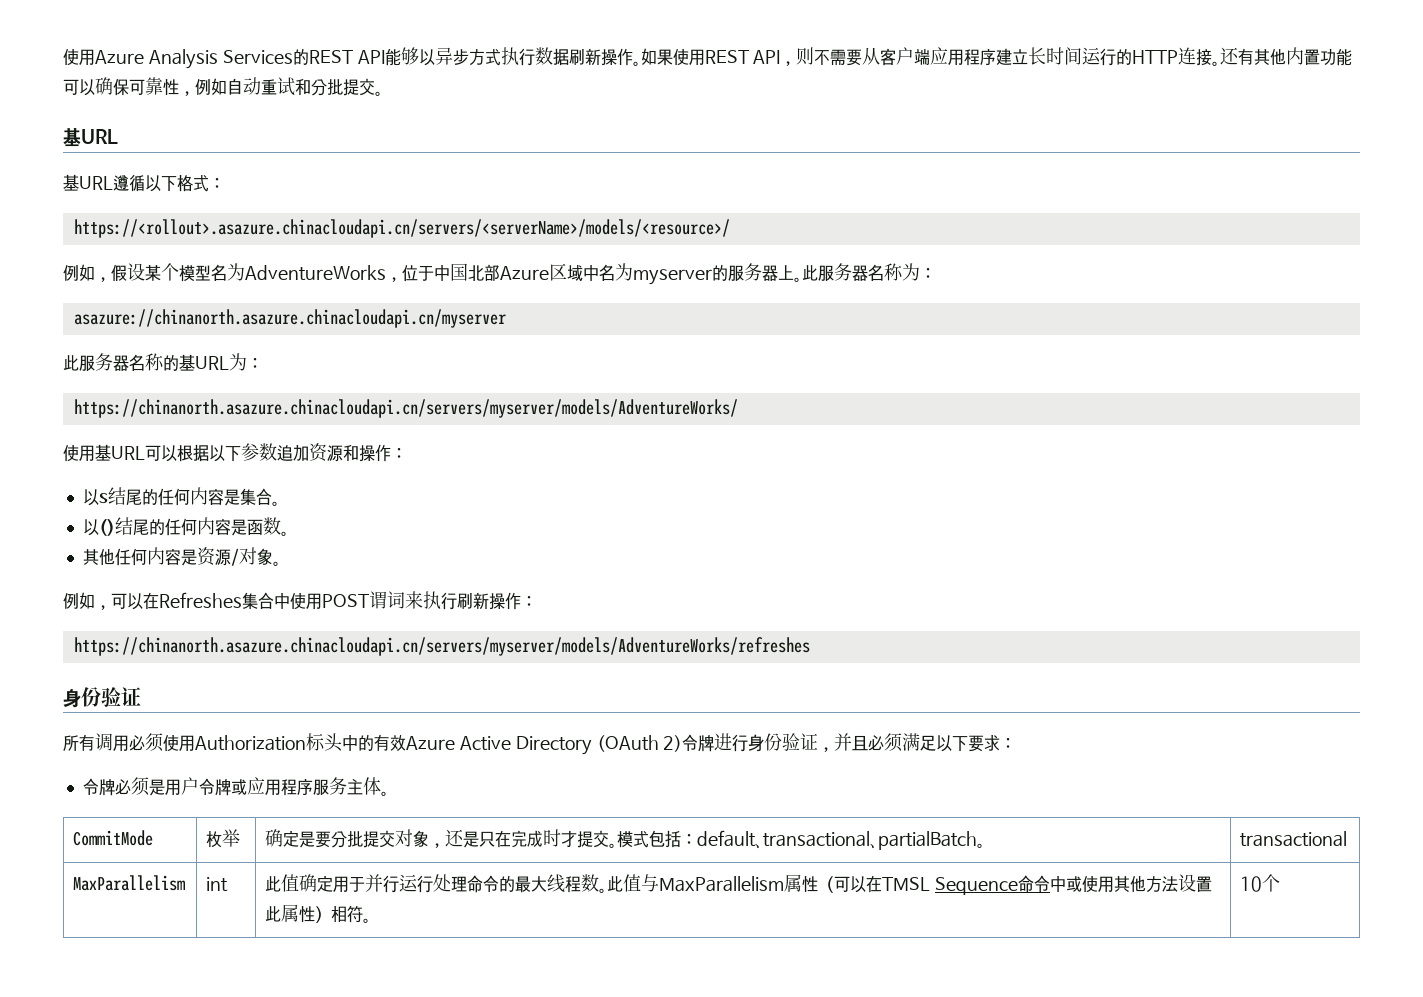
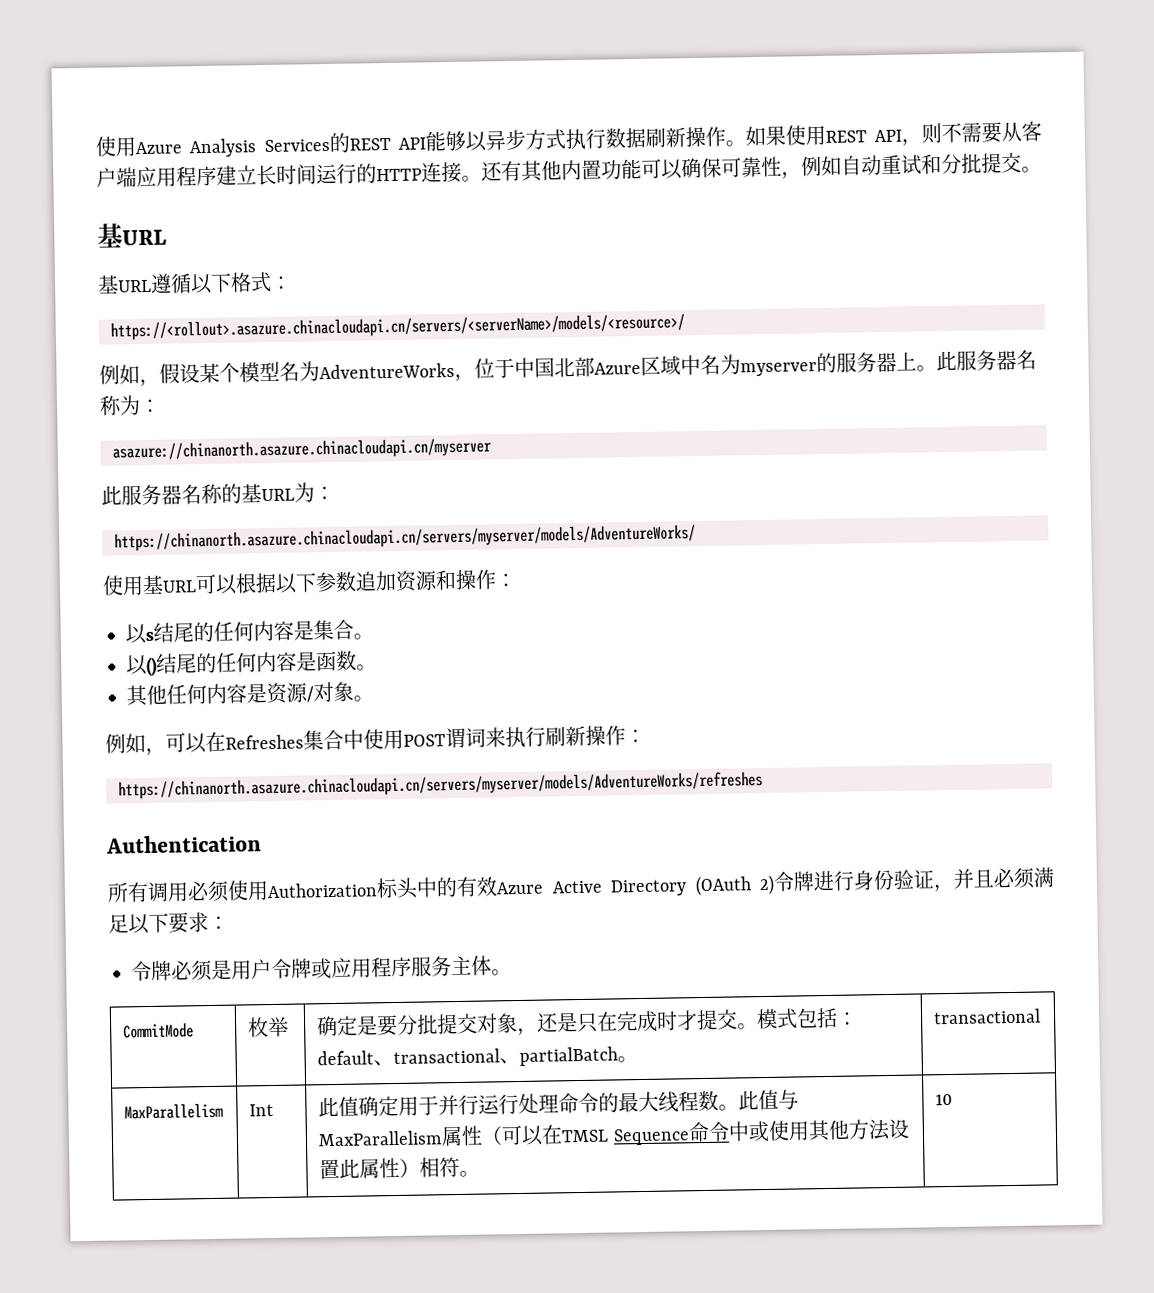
[63,687,141,708] 身份验证 -> [106,834,262,854] Authentication
[206,877,229,892] int -> [249,1103,275,1117] Int
[1262,874,1281,892] 个 -> (954, 1099) none

